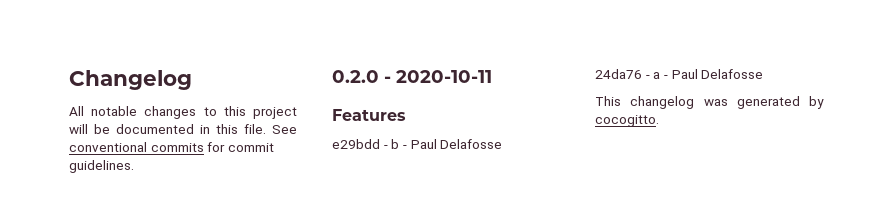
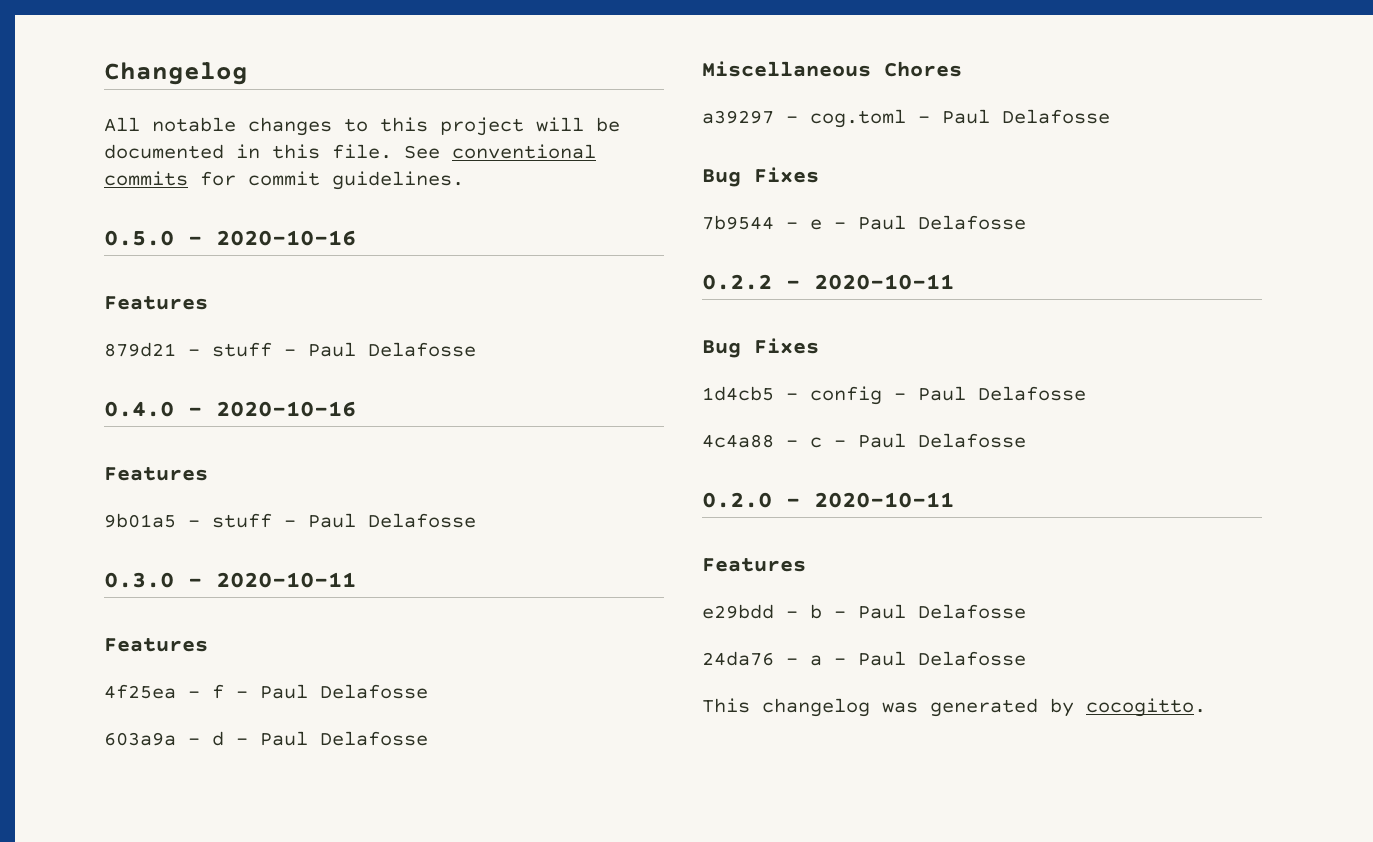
(134, 166) none -> [104,230,356,246] [104,296,208,310] [104,342,476,357] [104,401,356,417] [104,467,208,481] [104,513,476,528] [104,572,356,588] [104,638,208,652] [104,684,428,699] [104,731,428,746] [702,61,962,77] [702,109,1110,128] [702,167,819,187] [702,215,1026,230] [702,274,954,290] [702,338,819,358] [702,386,1086,405] [702,433,1026,448] // 0.5.0 - 2020-10-16 // Features // 879d21 - stuff - Paul Delafosse // 0.4.0 - 2020-10-16 // Features // 9b01a5 - stuff - Paul Delafosse // 0.3.0 - 2020-10-11 // Features // 4f25ea - f - Paul Delafosse // 603a9a - d - Paul Delafosse // Miscellaneous Chores // a39297 - cog.toml - Paul Delafosse // Bug Fixes // 7b9544 - e - Paul Delafosse // 0.2.2 - 2020-10-11 // Bug Fixes // 1d4cb5 - config - Paul Delafosse // 4c4a88 - c - Paul Delafosse

